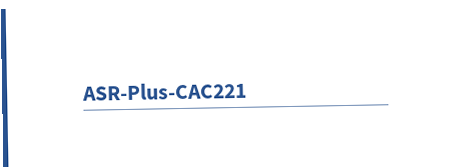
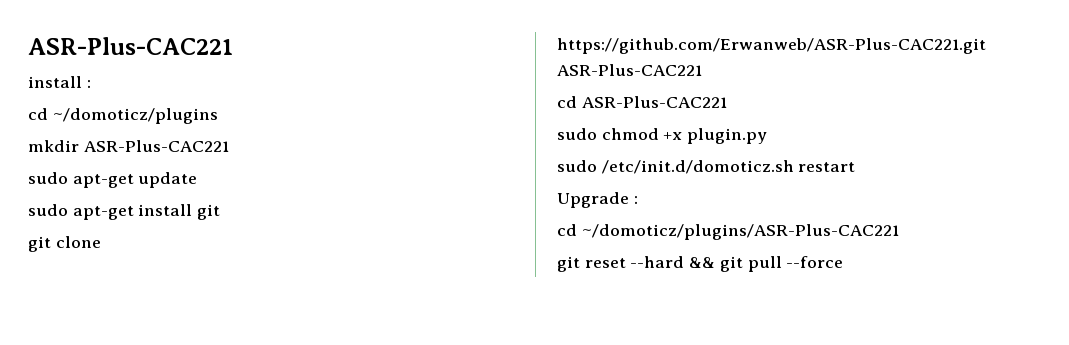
[81,81,247,101] ASR-Plus-CAC221 -> [28,37,233,55] [28,76,91,88] [28,108,218,124] [28,140,229,152] [28,172,198,188] [28,204,221,220] [28,236,101,252] [557,38,986,54] [557,64,702,76] [557,96,727,108] [557,128,768,144] [557,160,856,174] [557,192,638,208] [557,224,899,240] [557,256,844,272] ASR-Plus-CAC221 // install : // cd ~/domoticz/plugins // mkdir ASR-Plus-CAC221 // sudo apt-get update // sudo apt-get install git // git clone https://github.com/Erwanweb/ASR-Plus-CAC221.git ASR-Plus-CAC221 // cd ASR-Plus-CAC221 // sudo chmod +x plugin.py // sudo /etc/init.d/domoticz.sh restart // Upgrade : // cd ~/domoticz/plugins/ASR-Plus-CAC221 // git reset --hard && git pull --force

